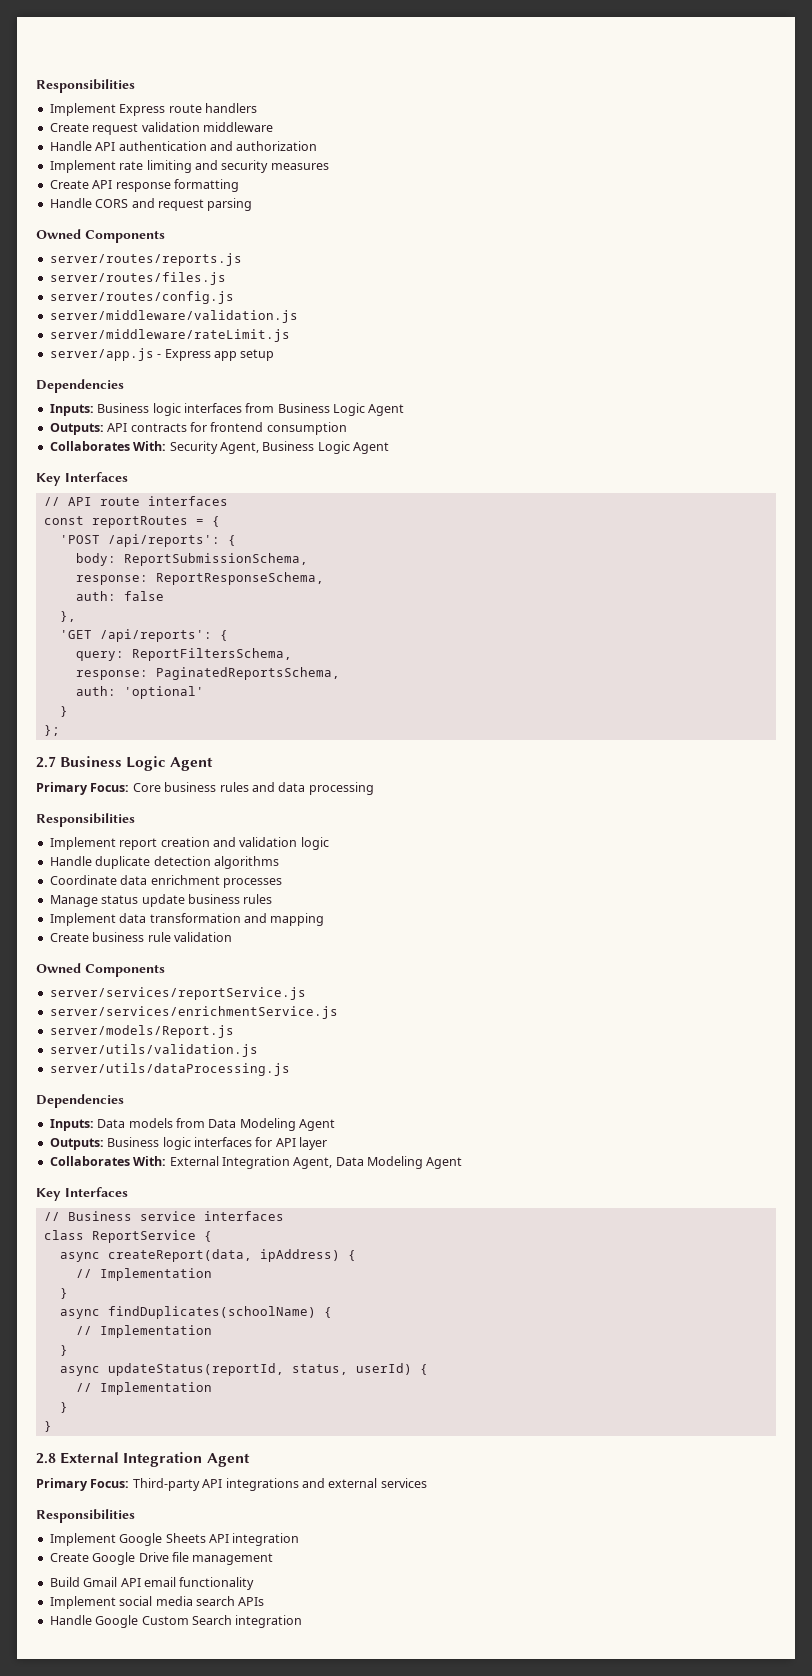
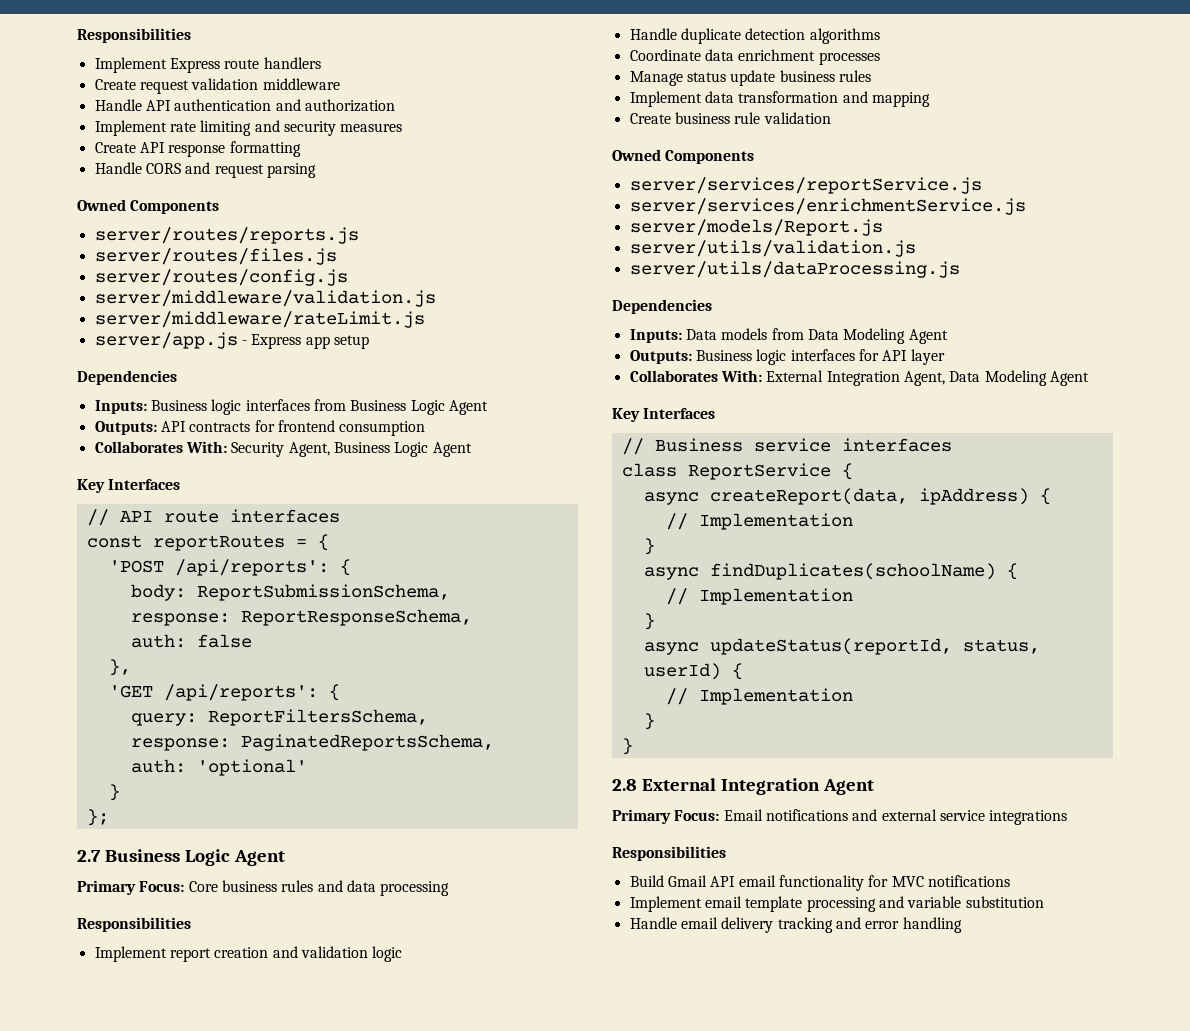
[132,1478,427,1491] [36,1509,135,1523] [49,1533,300,1546] [49,1552,274,1565] Third-party API integrations and external services // Responsibilities // Implement Google Sheets API integration // Create Google Drive file management -> [723,809,1068,825] [612,846,726,861] Email notifications and external service integrations // Responsibilities
[49,1596,265,1609] [49,1615,303,1628] // Implement social media search APIs // Handle Google Custom Search integration -> [868,875,1010,887] [629,896,1044,912] [629,917,962,933] for MVC notifications // Implement email template processing and variable substitution // Handle email delivery tracking and error handling

